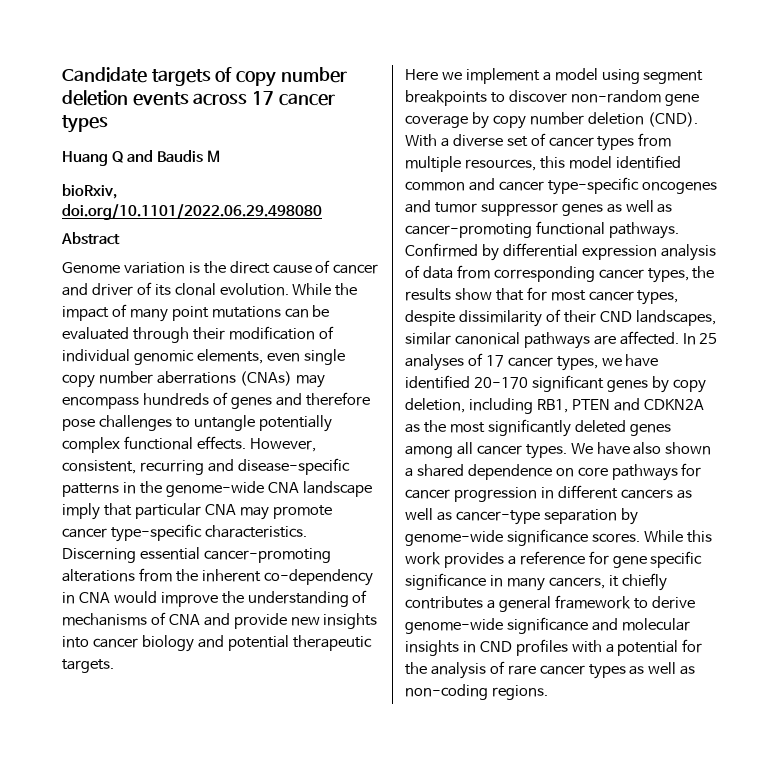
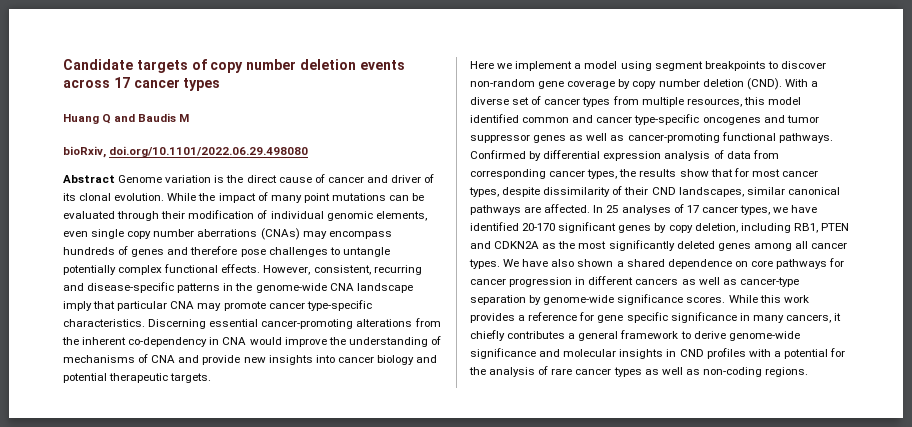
(120, 238) // -> (115, 179) none

